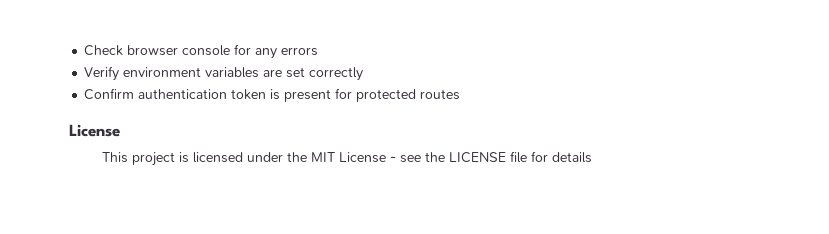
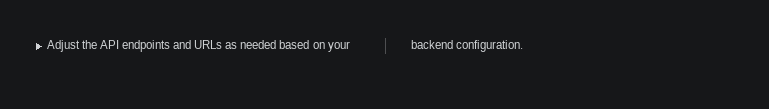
[84,44,319,59] [84,66,364,81] [84,88,461,102] [69,124,120,137] [101,151,592,166] Check browser console for any errors // Verify environment variables are set correctly // Confirm authentication token is present for protected routes // License // This project is licensed under the MIT License - see the LICENSE file for details -> [46,40,523,52] Adjust the API endpoints and URLs as needed based on your backend configuration.

